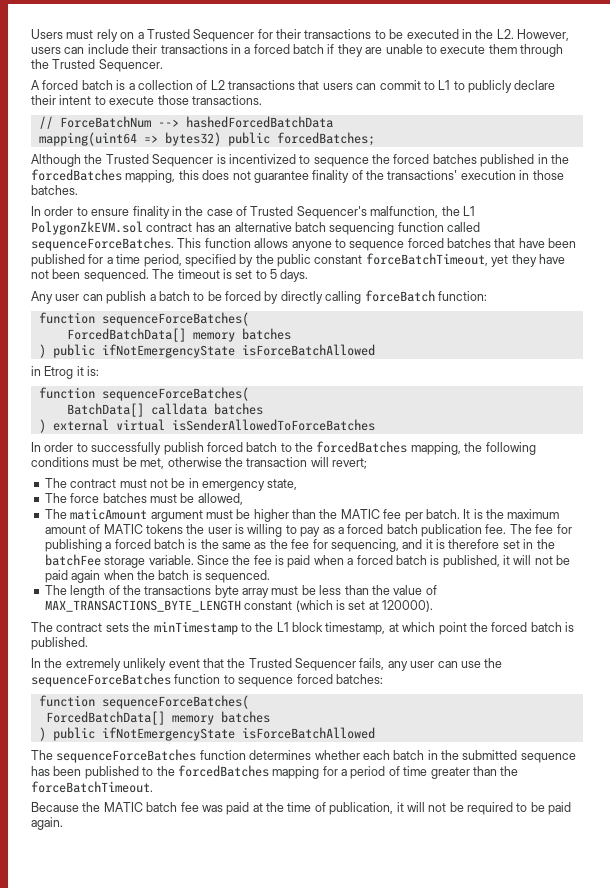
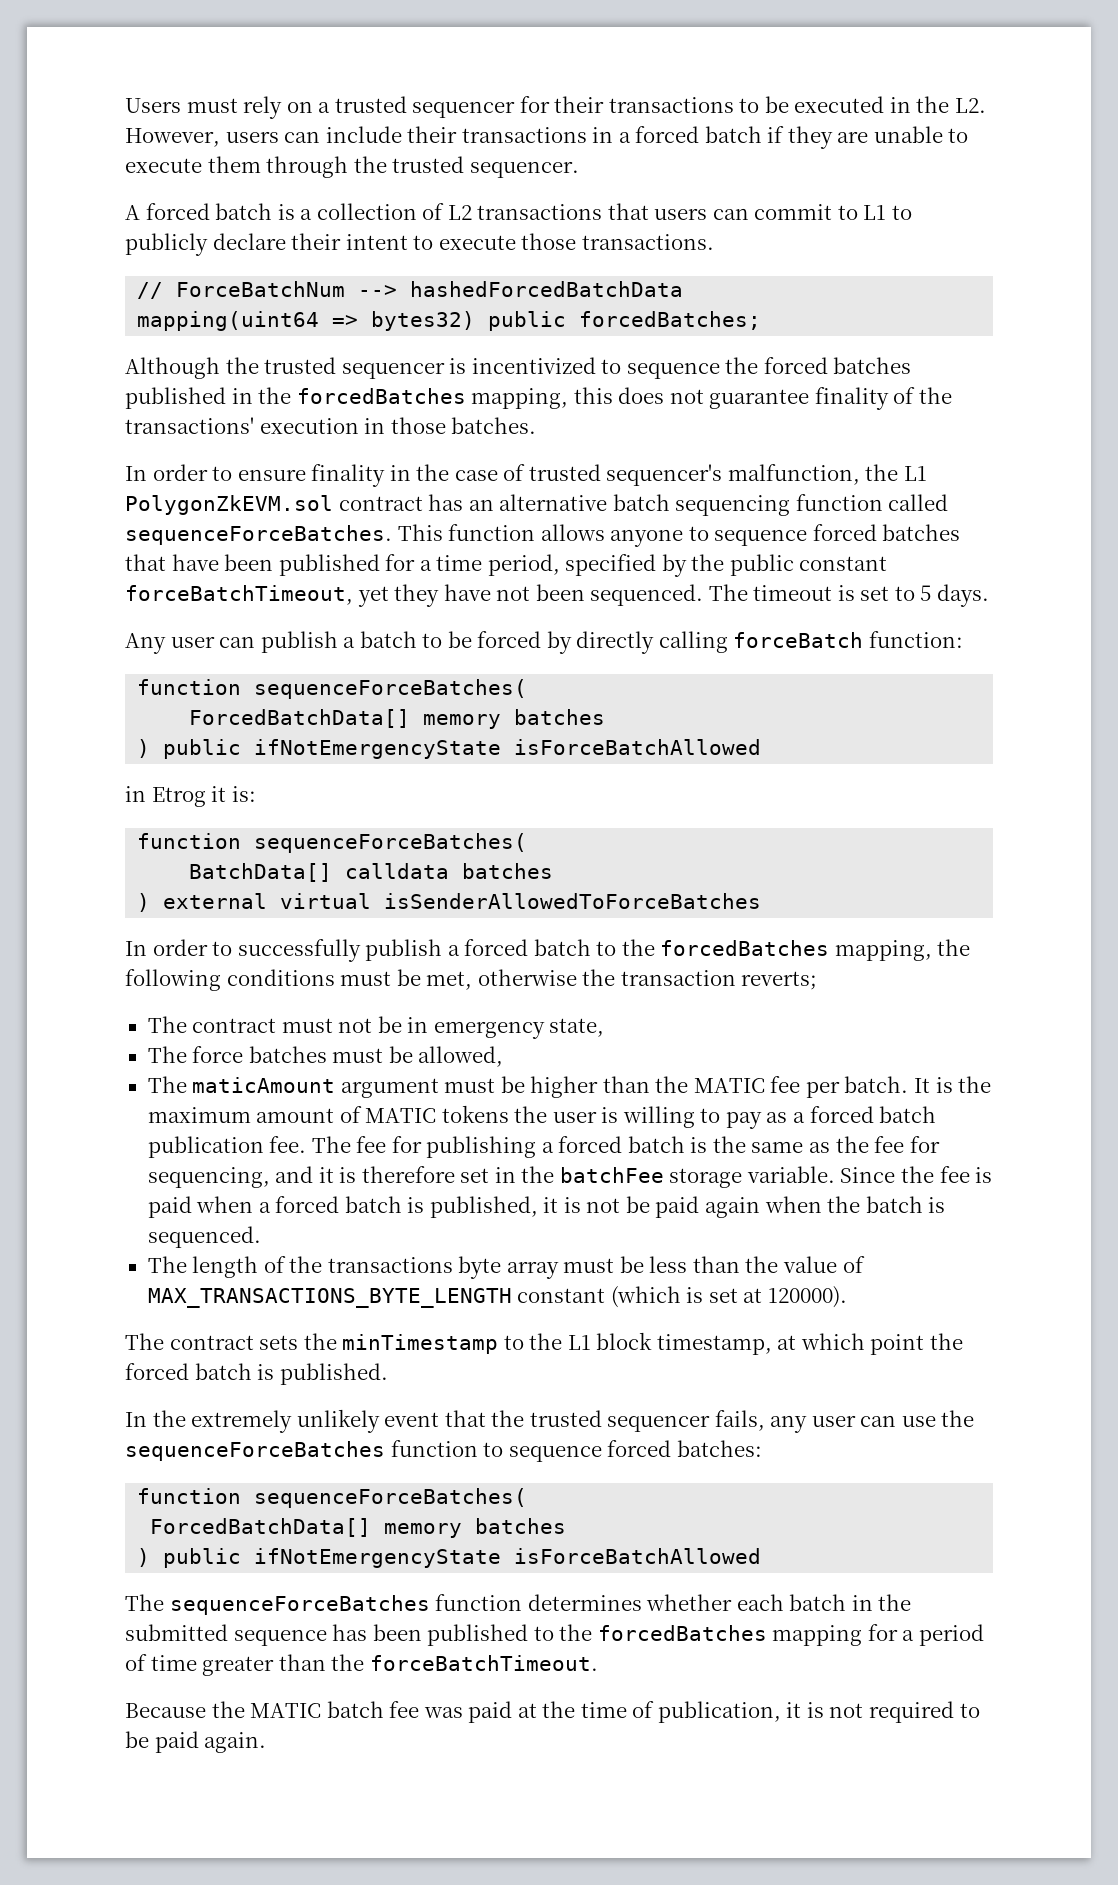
[146,29,255,42] Trusted Sequencer -> [334,96,516,118] trusted sequencer
[52,59,163,72] Trusted Sequencer. -> [392,156,579,178] trusted sequencer.
[105,154,214,167] Trusted Sequencer -> [264,357,445,379] trusted sequencer
[250,206,367,219] Trusted Sequencer's -> [528,464,723,486] trusted sequencer's
(204, 448) none -> [447,945,460,956] a
[310,457,367,469] will revert; -> [741,971,818,990] reverts;
[513,555,532,565] will -> [563,1197,581,1213] is
[248,658,356,671] Trusted Sequencer -> [529,1410,711,1432] trusted sequencer
[406,802,464,812] will not be -> [806,1702,864,1718] is not

